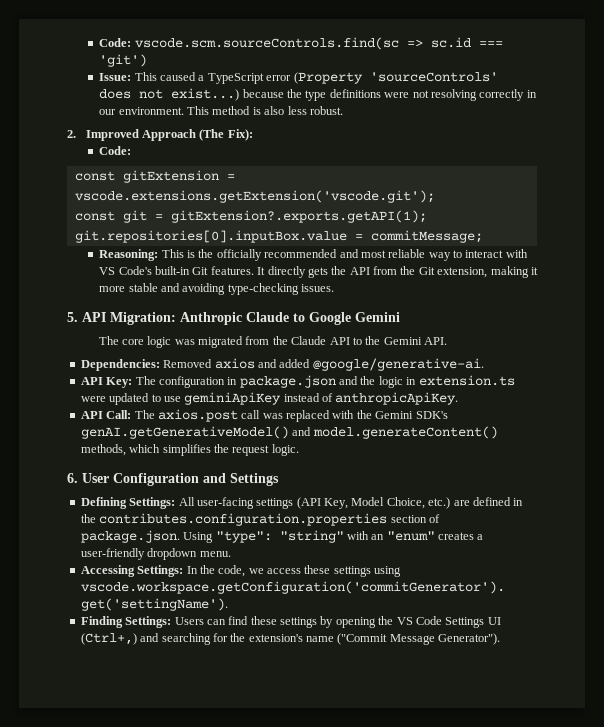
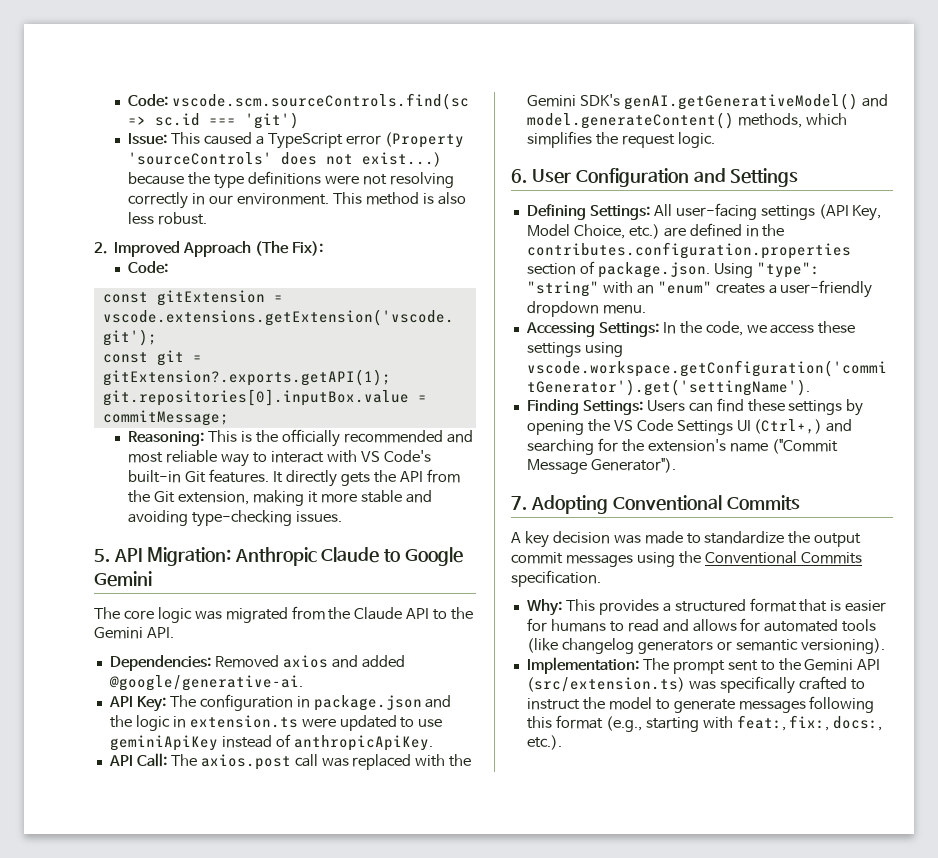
(501, 639) none -> [511,495,800,514] [511,531,862,548] [511,551,862,567] [511,570,601,587] [526,598,887,616] [526,618,877,632] [526,638,885,654] [526,657,881,674] [526,676,865,694] [526,696,875,713] [526,715,883,732] [526,735,562,750] // 7. Adopting Conventional Commits // A key decision was made to standardize the output commit messages using the Conventional Commits specification. // Why: This provides a structured format that is easier for humans to read and allows for automated tools (like changelog generators or semantic versioning). // Implementation: The prompt sent to the Gemini API (src/extension.ts) was specifically crafted to instruct the model to generate messages following this format (e.g., starting with feat:, fix:, docs:, etc.).

